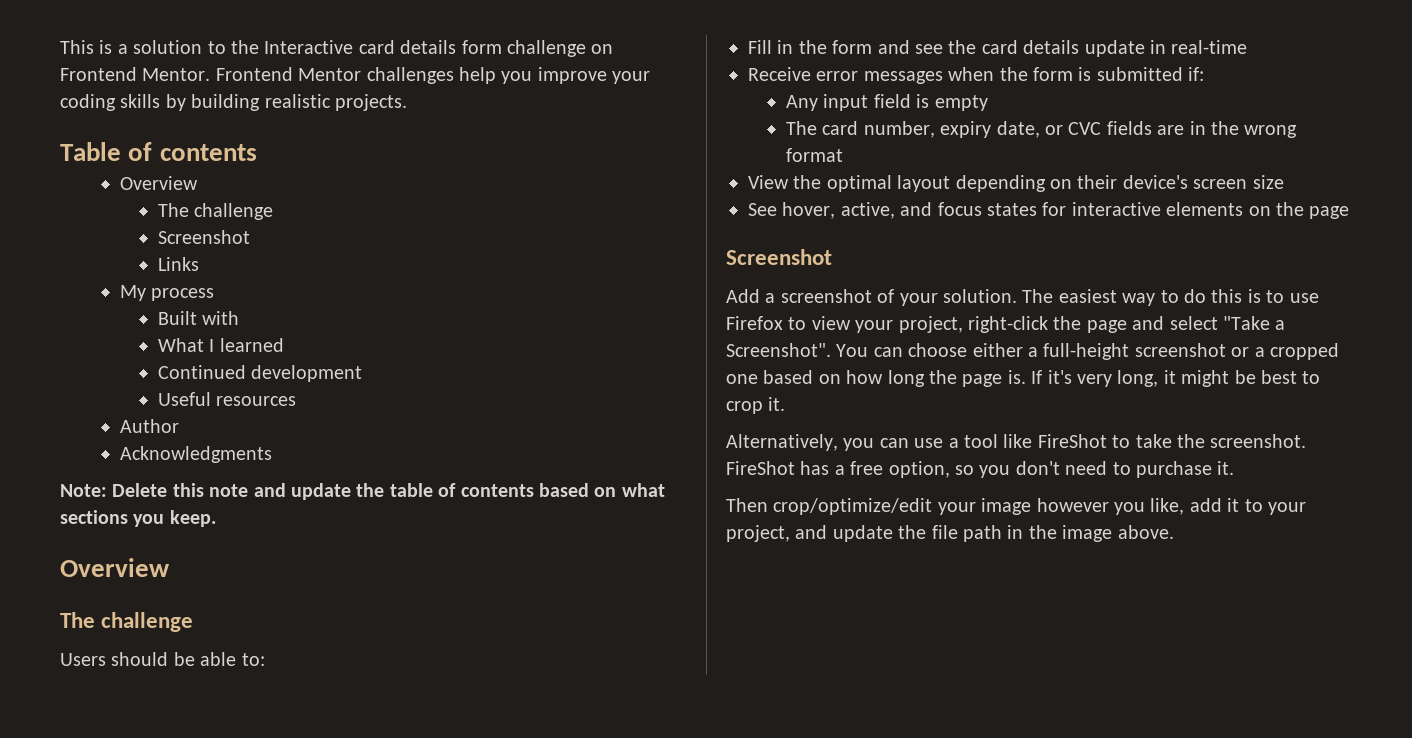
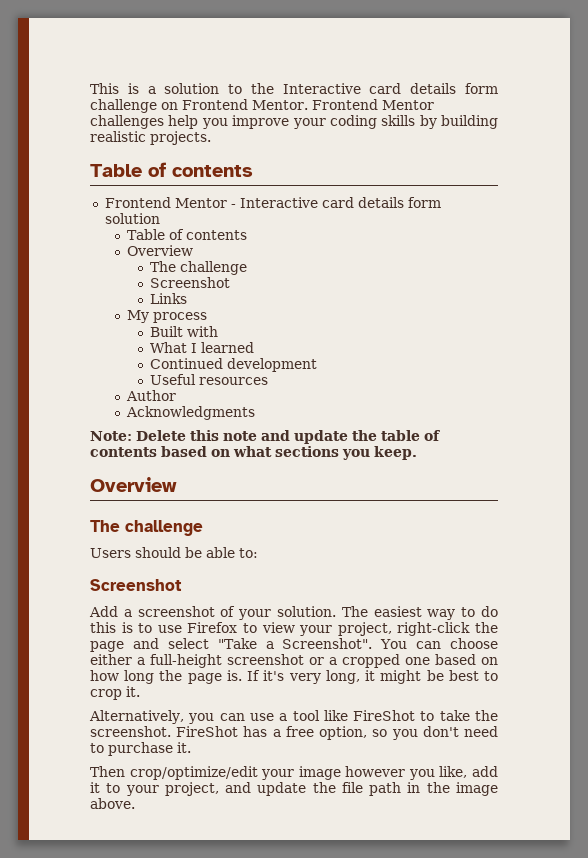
(257, 152) none -> [104,197,441,208] [104,213,160,224] [127,229,248,240] // Frontend Mentor - Interactive card details form solution // Table of contents
[748,40,1248,57] [748,67,1205,84] [786,94,988,111] [786,121,1298,138] [786,148,844,162] [748,175,1284,192] [748,202,1350,219] // Fill in the form and see the card details update in real-time // Receive error messages when the form is submitted if: // Any input field is empty // The card number, expiry date, or CVC fields are in the wrong format // View the optimal layout depending on their device's screen size // See hover, active, and focus states for interactive elements on the page -> (258, 553) none

